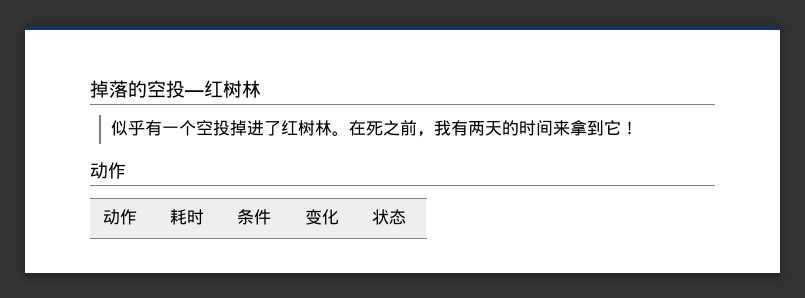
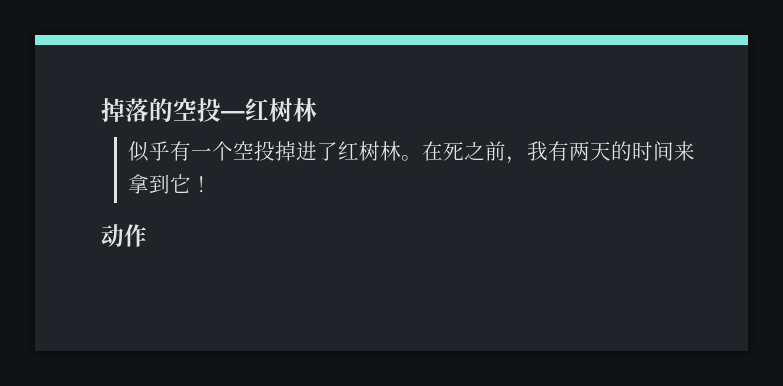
[103,209,138,225] [170,209,205,225] [237,209,272,225] [305,209,340,225] [372,209,407,225] // 动作 | 耗时 | 条件 | 变化 | 状态 -> (147, 235) none

